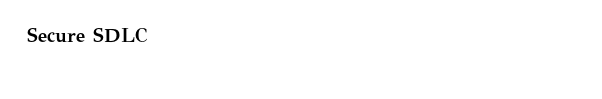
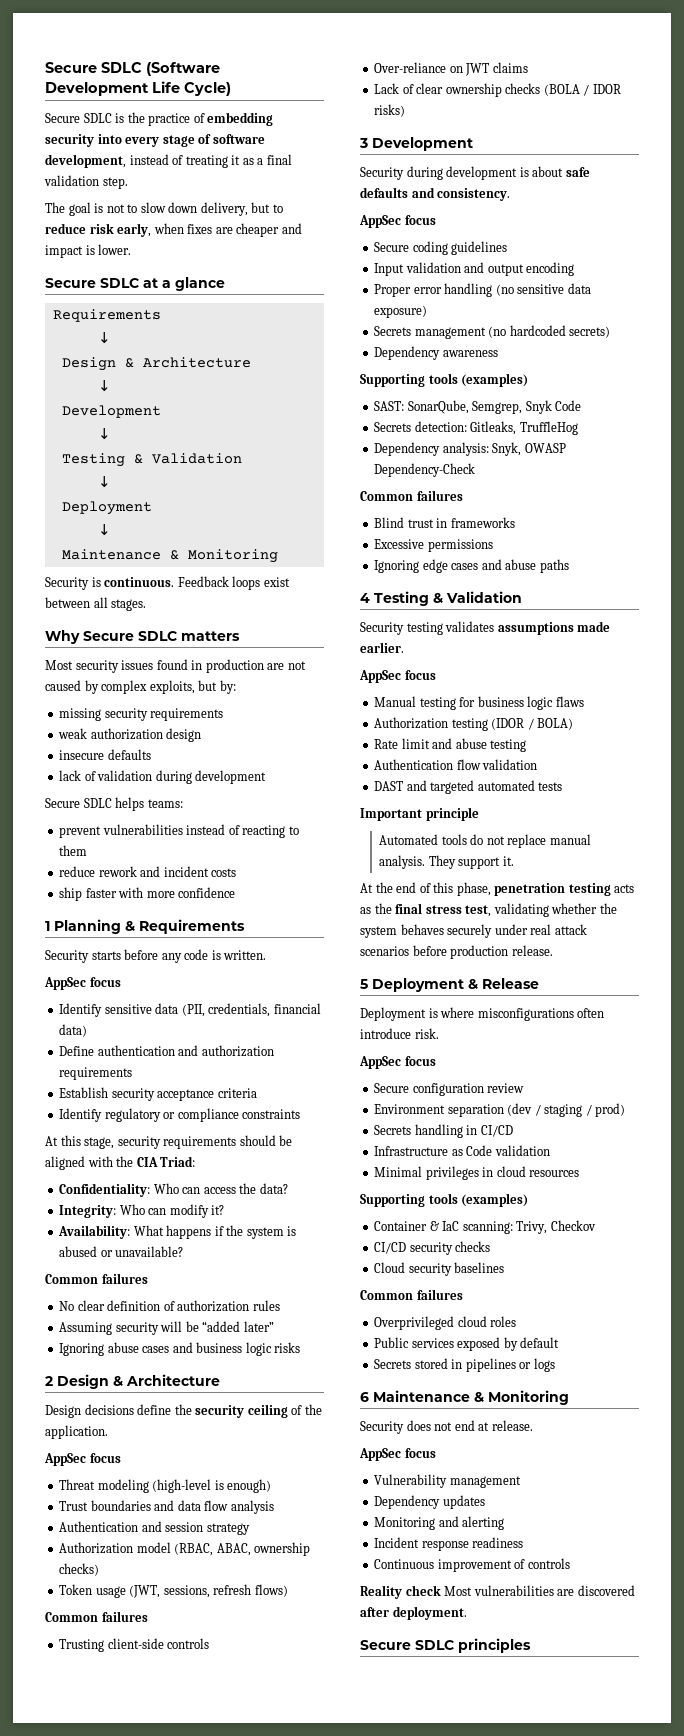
[27,27,148,43] Secure SDLC -> [45,62,220,76] [45,81,231,96] [45,112,274,126] [45,134,265,147] [45,154,292,168] [44,175,128,189] [45,202,283,216] [45,223,302,237] [45,244,132,258] [45,277,225,291] [52,309,161,322] [97,332,111,343] [61,357,251,371] [97,380,111,391] [61,405,161,418] [97,428,111,439] [61,453,242,467] [97,476,111,487] [61,501,152,515] [97,524,111,535] [61,549,278,563] [45,576,290,590] [45,597,147,611] [45,630,240,644] [45,659,306,673] [45,680,236,694] [59,708,224,721] [58,728,202,742] [59,749,151,760] [59,770,267,784] [45,797,183,811] [59,824,299,838] [59,845,88,856] [59,866,237,877] [59,887,236,901] [45,919,245,934] [45,949,267,963] [44,977,121,990] [59,1003,321,1017] [59,1024,88,1037] [59,1045,274,1057] [59,1067,133,1080] [59,1087,257,1101] [59,1108,301,1122] [45,1135,293,1149] [45,1156,196,1170] [59,1183,288,1197] [59,1204,225,1218] [58,1225,297,1239] [59,1246,184,1257] [45,1273,148,1284] [59,1300,280,1312] [59,1321,274,1335] [59,1342,301,1356] [45,1374,220,1389] [45,1404,322,1418] [45,1425,108,1439] [44,1453,121,1466] [59,1479,272,1493] [59,1500,274,1514] [59,1521,250,1535] [59,1542,311,1556] [59,1563,100,1576] [59,1584,288,1598] [45,1611,148,1622] [59,1638,210,1652] [374,62,528,76] [374,83,621,97] [374,104,406,117] [359,137,473,151] [360,166,590,180] [360,187,511,201] [359,215,436,228] [374,241,508,255] [374,262,575,276] [374,283,591,297] [374,305,428,318] [374,325,611,339] [374,346,498,360] [360,373,529,387] [374,400,582,414] [374,421,578,435] [374,442,566,456] [374,463,476,477] [360,490,463,501] [374,517,515,528] [374,539,493,552] [374,559,569,573] [360,591,522,606] [360,621,611,635] [360,642,404,653] [359,670,436,683] [374,696,584,710] [374,717,574,731] [374,738,527,752] [374,759,538,770] [374,780,563,794] [360,807,479,821] [379,834,591,848] [379,855,514,869] [360,882,635,896] [360,903,617,917] [360,924,587,938] [360,945,553,959] [360,978,539,992] [360,1007,605,1021] [360,1028,439,1039] [359,1056,436,1069] [374,1083,525,1096] [374,1103,626,1117] [374,1124,513,1138] [374,1145,550,1156] [374,1166,580,1180] [360,1193,529,1207] [374,1220,596,1234] [374,1241,491,1255] [374,1262,505,1276] [360,1289,463,1300] [374,1316,517,1330] [374,1337,560,1351] [374,1358,555,1372] [360,1390,569,1405] [360,1420,533,1434] [359,1448,436,1461] [374,1474,521,1488] [374,1495,485,1509] [374,1516,505,1530] [374,1537,524,1551] [374,1558,570,1572] [360,1585,635,1599] [360,1606,467,1620] [360,1638,531,1653] Secure SDLC (Software Development Life Cycle) // Secure SDLC is the practice of embedding security into every stage of software development, instead of treating it as a final validation step. // The goal is not to slow down delivery, but to reduce risk early, when fixes are cheaper and impact is lower. // Secure SDLC at a glance // Requirements // ↓ // Design & Architecture // ↓ // Development // ↓ // Testing & Validation // ↓ // Deployment // ↓ // Maintenance & Monitoring // Security is continuous. Feedback loops exist between all stages. // Why Secure SDLC matters // Most security issues found in production are not caused by complex exploits, but by: // missing security requirements // weak authorization design // insecure defaults // lack of validation during development // Secure SDLC helps teams: // prevent vulnerabilities instead of reacting to them // reduce rework and incident costs // ship faster with more confidence // 1 Planning & Requirements // Security starts before any code is written. // AppSec focus // Identify sensitive data (PII, credentials, financial data) // Define authentication and authorization requirements // Establish security acceptance criteria // Identify regulatory or compliance constraints // At this stage, security requirements should be aligned with the CIA Triad: // Confidentiality: Who can access the data? // Integrity: Who can modify it? // Availability: What happens if the system is abused or unavailable? // Common failures // No clear definition of authorization rules // Assuming security will be “added later” // Ignoring abuse cases and business logic risks // 2 Design & Architecture // Design decisions define the security ceiling of the application. // AppSec focus // Threat modeling (high-level is enough) // Trust boundaries and data flow analysis // Authentication and session strategy // Authorization model (RBAC, ABAC, ownership checks) // Token usage (JWT, sessions, refresh flows) // Common failures // Trusting client-side controls // Over-reliance on JWT claims // Lack of clear ownership checks (BOLA / IDOR risks) // 3 Development // Security during development is about safe defaults and consistency. // AppSec focus // Secure coding guidelines // Input validation and output encoding // Proper error handling (no sensitive data exposure) // Secrets management (no hardcoded secrets) // Dependency awareness // Supporting tools (examples) // SAST: SonarQube, Semgrep, Snyk Code // Secrets detection: Gitleaks, TruffleHog // Dependency analysis: Snyk, OWASP Dependency-Check // Common failures // Blind trust in frameworks // Excessive permissions // Ignoring edge cases and abuse paths // 4 Testing & Validation // Security testing validates assumptions made earlier. // AppSec focus // Manual testing for business logic flaws // Authorization testing (IDOR / BOLA) // Rate limit and abuse testing // Authentication flow validation // DAST and targeted automated tests // Important principle // Automated tools do not replace manual analysis. They support it. // At the end of this phase, penetration testing acts as the final stress test, validating whether the system behaves securely under real attack scenarios before production release. // 5 Deployment & Release // Deployment is where misconfigurations often introduce risk. // AppSec focus // Secure configuration review // Environment separation (dev / staging / prod) // Secrets handling in CI/CD // Infrastructure as Code validation // Minimal privileges in cloud resources // Supporting tools (examples) // Container & IaC scanning: Trivy, Checkov // CI/CD security checks // Cloud security baselines // Common failures // Overprivileged cloud roles // Public services exposed by default // Secrets stored in pipelines or logs // 6 Maintenance & Monitoring // Security does not end at release. // AppSec focus // Vulnerability management // Dependency updates // Monitoring and alerting // Incident response readiness // Continuous improvement of controls // Reality check Most vulnerabilities are discovered after deployment. // Secure SDLC principles

